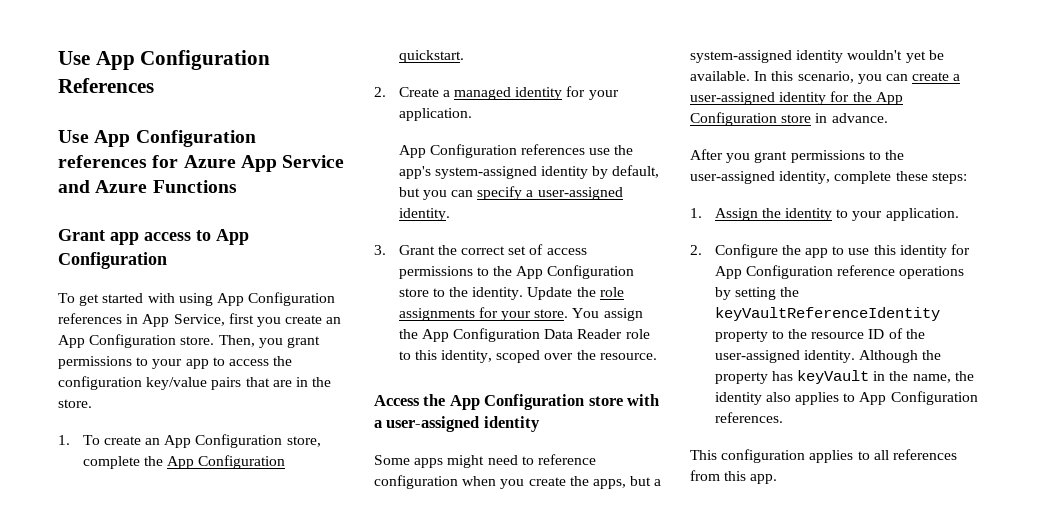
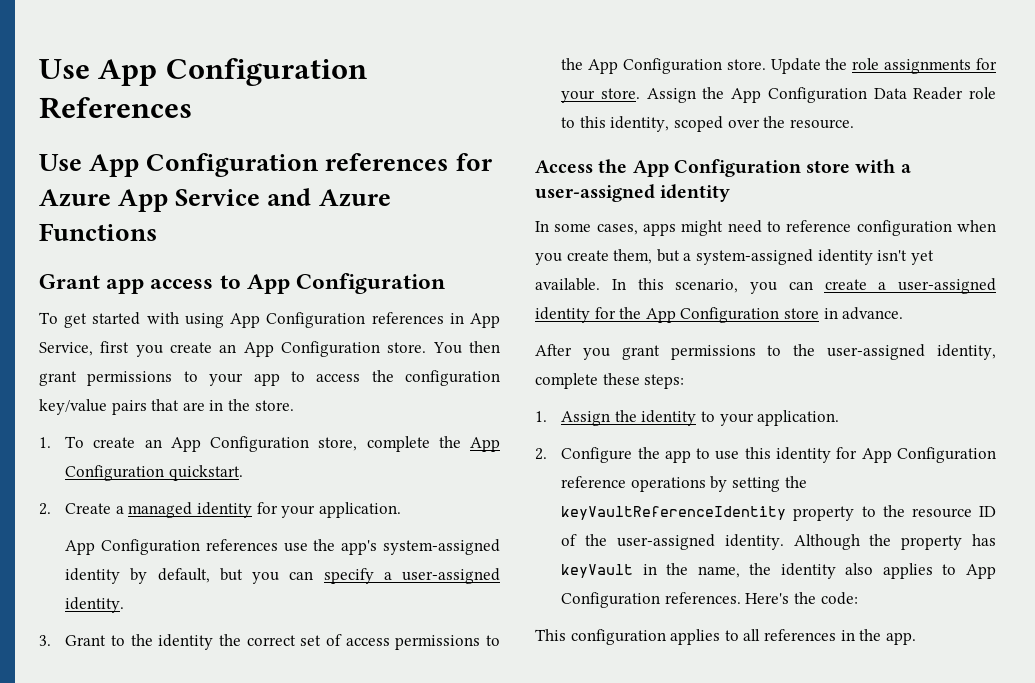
[218,335,283,348] Then, you -> [432,341,500,354] You then
(435, 250) none -> [110,634,214,650] to the identity
[398,287,524,300] store to the identity. -> [726,59,766,70] store.
[572,308,643,321] You assign -> [646,88,696,103] Assign
[374,455,410,465] Some -> [535,221,638,235] In some cases,
[569,476,626,489] the apps, -> [613,249,653,264] them,
[847,50,944,63] wouldn't yet be -> [877,250,934,265] isn't yet
(783, 417) none -> [745,592,858,605] Here's the code:
[690,470,747,481] from this -> [840,629,882,641] in the

